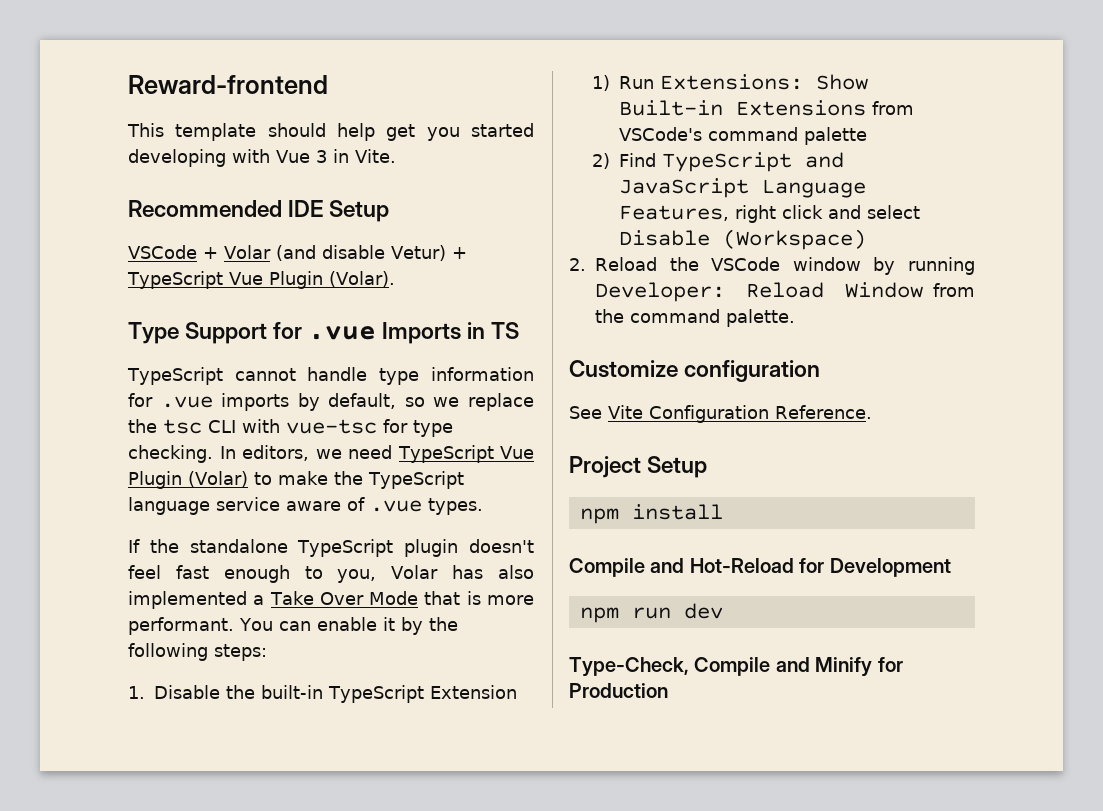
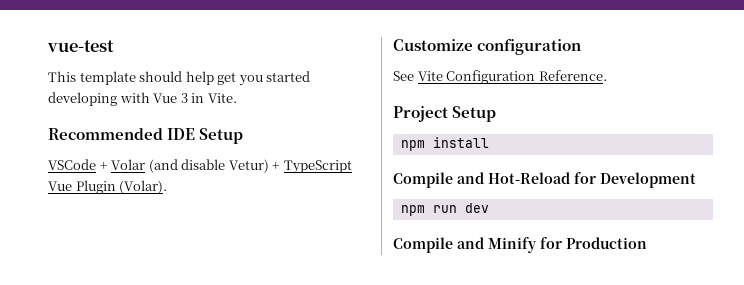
[128,75,328,94] Reward-frontend -> [47,40,114,52] vue-test
[128,322,520,344] [127,367,534,385] [128,393,534,411] [128,419,453,437] [128,445,535,463] [128,471,464,489] [128,497,483,515] [128,539,534,557] [128,565,534,583] [128,591,534,609] [128,617,458,635] [128,643,267,661] [128,685,517,703] [591,74,868,91] [618,100,914,116] [618,127,867,145] [591,152,844,172] [618,178,866,198] [618,205,920,223] [618,229,866,250] [569,257,975,275] [595,282,975,302] [595,309,795,327] // Type Support for .vue Imports in TS // TypeScript cannot handle type information for .vue imports by default, so we replace the tsc CLI with vue-tsc for type checking. In editors, we need TypeScript Vue Plugin (Volar) to make the TypeScript language service aware of .vue types. // If the standalone TypeScript plugin doesn't feel fast enough to you, Volar has also implemented a Take Over Mode that is more performant. You can enable it by the following steps: // 1. Disable the built-in TypeScript Extension // 1) Run Extensions: Show Built-in Extensions from VSCode's command palette // 2) Find TypeScript and JavaScript Language Features, right click and select Disable (Workspace) // 2. Reload the VSCode window by running Developer: Reload Window from the command palette. -> (168, 187) none
[569,657,689,677] Type-Check, -> (489, 208) none

